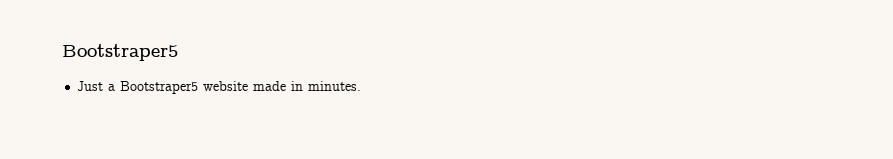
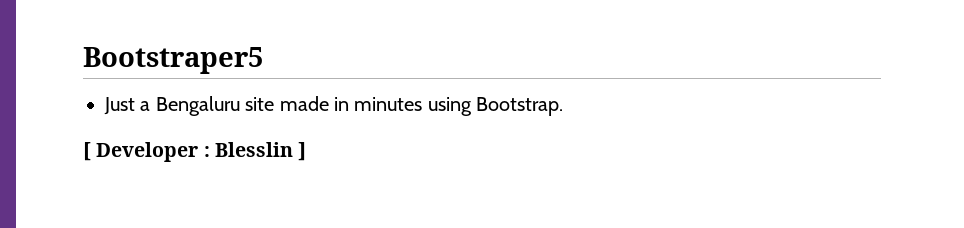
[120,81,362,94] Bootstraper5 website made in minutes. -> [155,96,564,116] [83,142,307,162] Bengaluru site made in minutes using Bootstrap. // [ Developer : Blesslin ]

